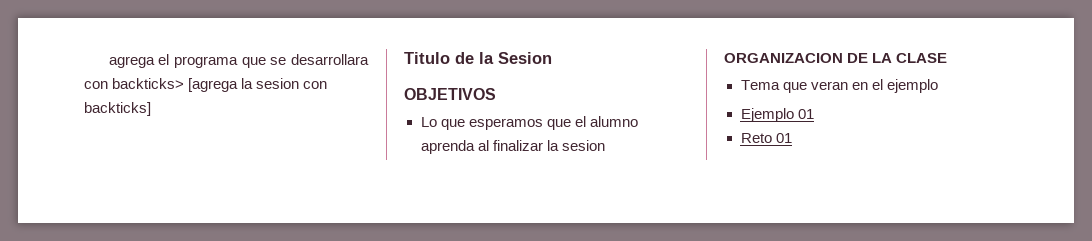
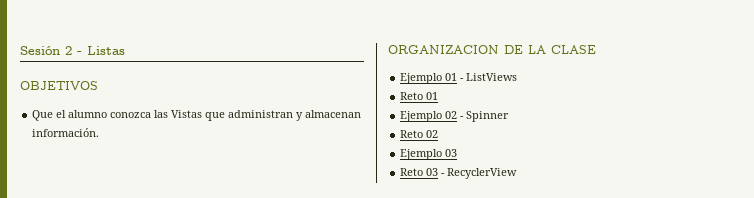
[108,54,369,68] [84,78,328,92] [84,102,151,116] [404,52,552,64] [404,88,496,100] [420,116,638,130] [420,140,605,154] [724,53,948,63] [740,79,938,93] agrega el programa que se desarrollara con backticks> [agrega la sesion con backticks] // Titulo de la Sesion // OBJETIVOS // Lo que esperamos que el alumno aprenda al finalizar la sesion // ORGANIZACION DE LA CLASE // Tema que veran en el ejemplo -> [20,46,125,55] [20,81,98,90] [32,110,362,121] [32,128,100,137] [388,45,596,54] Sesión 2 - Listas // OBJETIVOS // Que el alumno conozca las Vistas que administran y almacenan información. // ORGANIZACION DE LA CLASE
(814, 114) none -> [460,73,518,81] - ListViews
(792, 138) none -> [400,111,510,122] [400,130,439,138] [400,149,458,160] [400,168,518,179] // Ejemplo 02 - Spinner // Reto 02 // Ejemplo 03 // Reto 03 - RecyclerView

